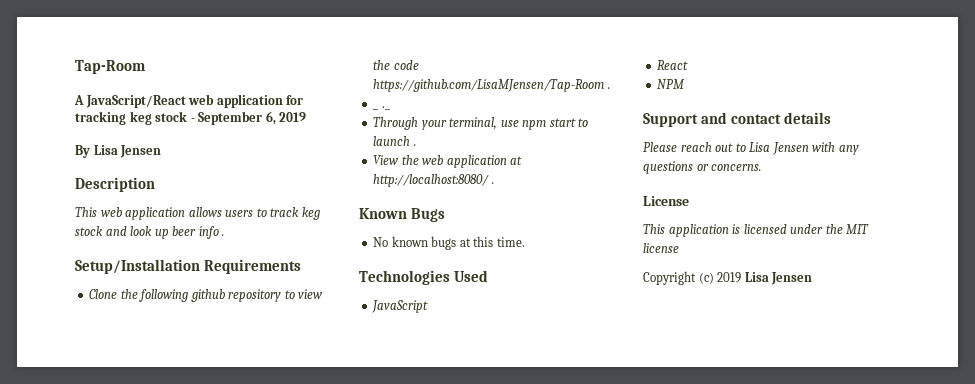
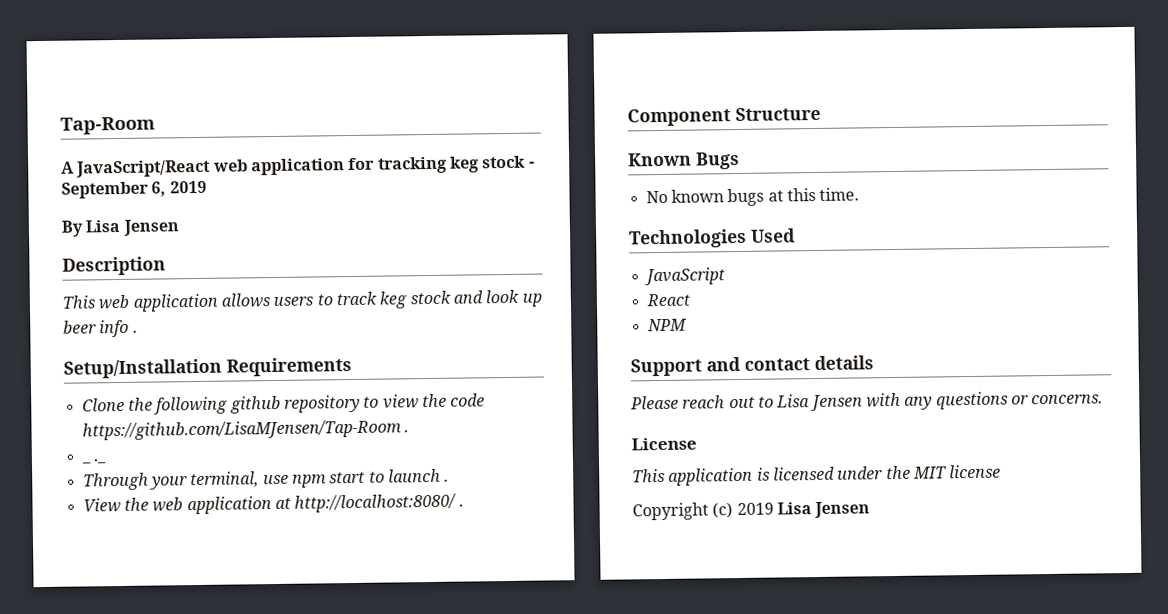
(494, 183) none -> [627,106,821,127] // Component Structure

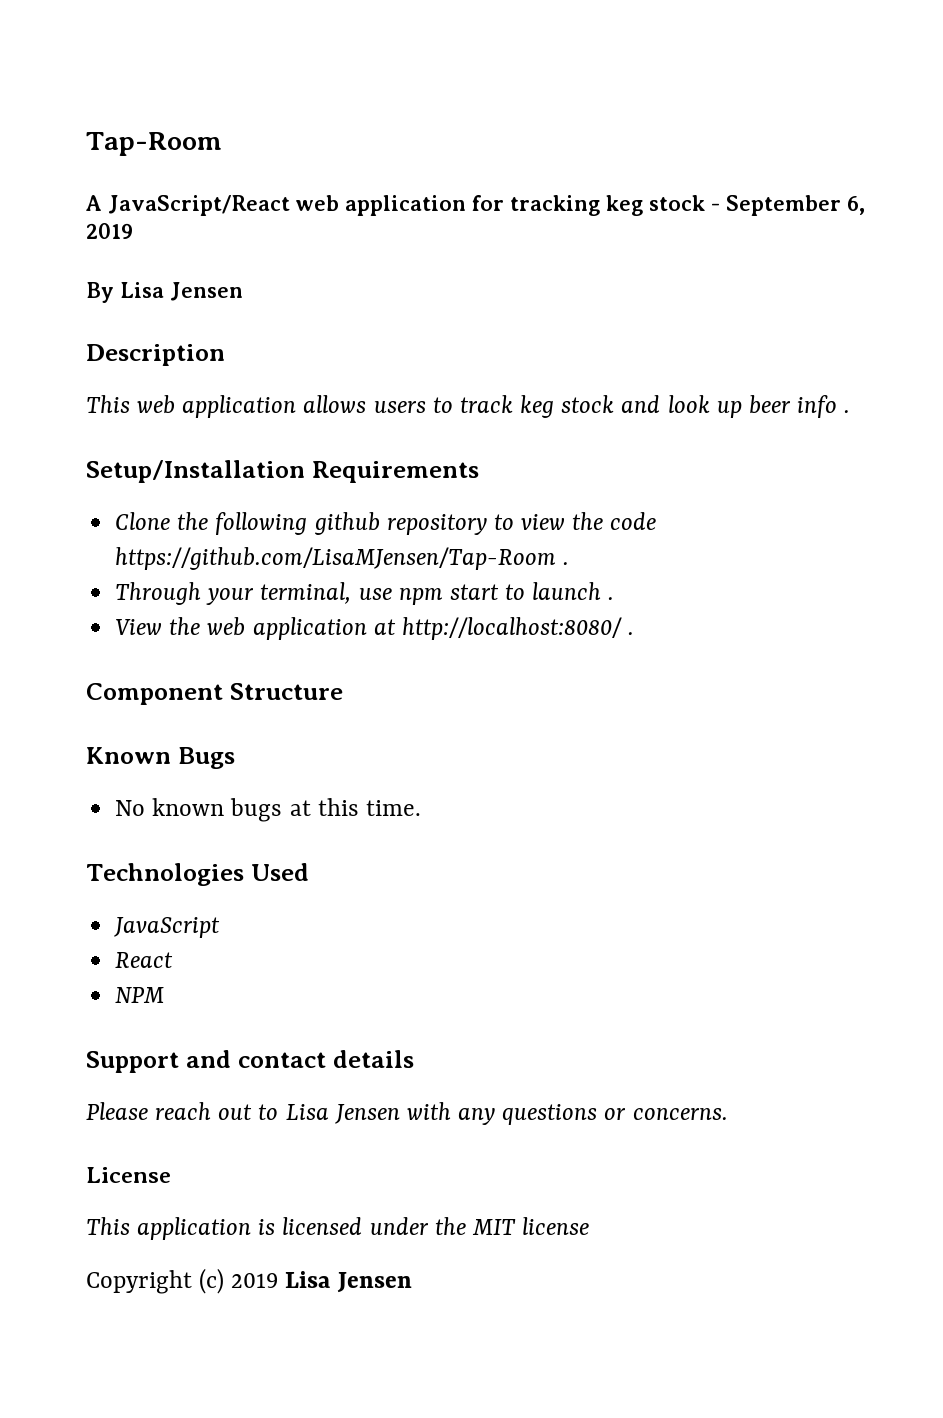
[80,458,106,464] // _ ._ -> (570, 563) none

